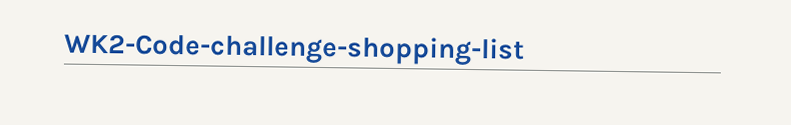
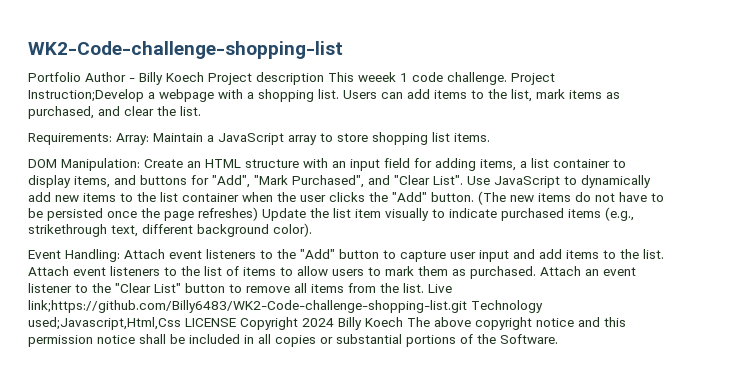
(525, 49) none -> [28,72,555,85] [28,89,620,102] [28,106,201,119] [28,132,490,145] [28,158,626,171] [28,175,651,188] [28,191,664,205] [28,207,634,221] [28,223,312,237] [28,249,664,262] [28,266,636,279] [28,283,452,293] [28,300,543,313] [28,317,626,330] [28,334,558,347] // Portfolio Author - Billy Koech Project description This weeek 1 code challenge. Project Instruction;Develop a webpage with a shopping list. Users can add items to the list, mark items as purchased, and clear the list. // Requirements: Array: Maintain a JavaScript array to store shopping list items. // DOM Manipulation: Create an HTML structure with an input field for adding items, a list container to display items, and buttons for "Add", "Mark Purchased", and "Clear List". Use JavaScript to dynamically add new items to the list container when the user clicks the "Add" button. (The new items do not have to be persisted once the page refreshes) Update the list item visually to indicate purchased items (e.g., strikethrough text, different background color). // Event Handling: Attach event listeners to the "Add" button to capture user input and add items to the list. Attach event listeners to the list of items to allow users to mark them as purchased. Attach an event listener to the "Clear List" button to remove all items from the list. Live link;https://github.com/Billy6483/WK2-Code-challenge-shopping-list.git Technology used;Javascript,Html,Css LICENSE Copyright 2024 Billy Koech The above copyright notice and this permission notice shall be included in all copies or substantial portions of the Software.

